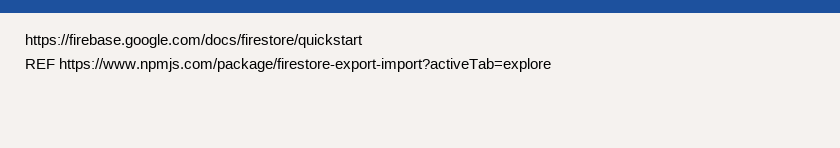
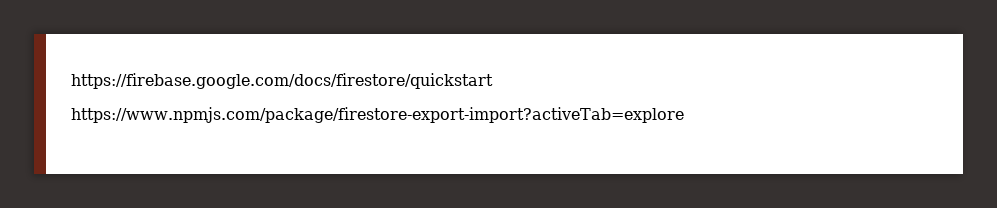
[25,59,55,69] REF -> (493, 81) none

